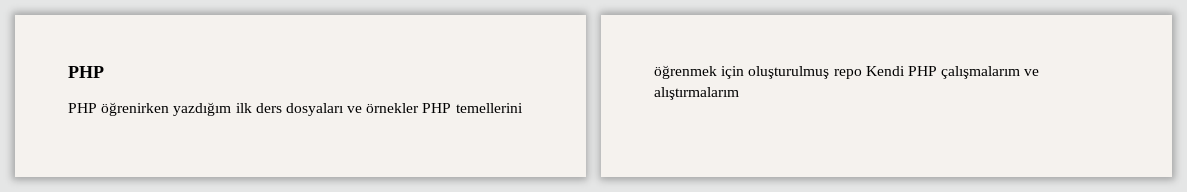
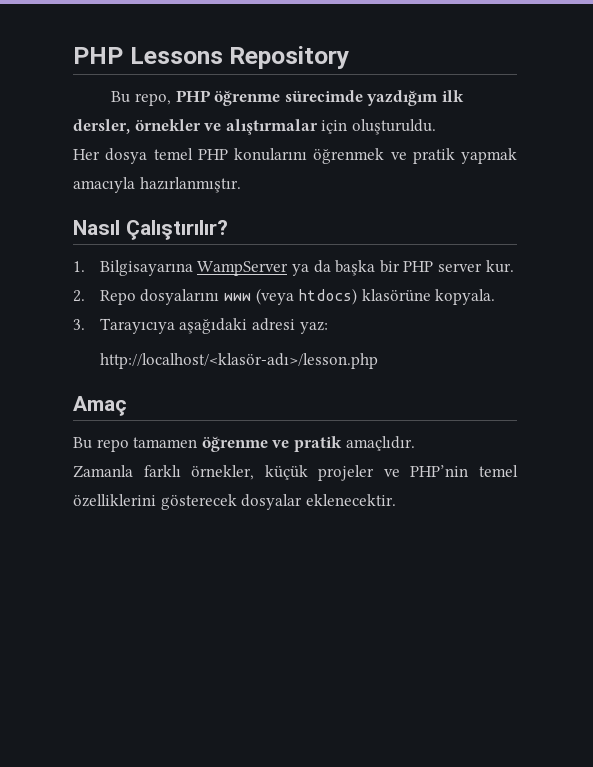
[68,66,104,78] [68,102,523,116] [654,65,1040,79] [654,87,739,100] PHP // PHP öğrenirken yazdığım ilk ders dosyaları ve örnekler PHP temellerini öğrenmek için oluşturulmuş repo Kendi PHP çalışmalarım ve alıştırmalarım -> [73,46,350,69] [111,90,464,106] [73,119,436,135] [73,148,517,164] [73,177,241,193] [73,220,228,240] [73,260,514,276] [73,288,496,305] [73,318,328,334] [99,353,378,369] [73,396,127,416] [73,436,415,452] [73,465,518,481] [73,494,396,510] PHP Lessons Repository // Bu repo, PHP öğrenme sürecimde yazdığım ilk dersler, örnekler ve alıştırmalar için oluşturuldu. // Her dosya temel PHP konularını öğrenmek ve pratik yapmak amacıyla hazırlanmıştır. // Nasıl Çalıştırılır? // 1. Bilgisayarına WampServer ya da başka bir PHP server kur. // 2. Repo dosyalarını www (veya htdocs) klasörüne kopyala. // 3. Tarayıcıya aşağıdaki adresi yaz: // http://localhost/<klasör-adı>/lesson.php // Amaç // Bu repo tamamen öğrenme ve pratik amaçlıdır. // Zamanla farklı örnekler, küçük projeler ve PHP’nin temel özelliklerini gösterecek dosyalar eklenecektir.

